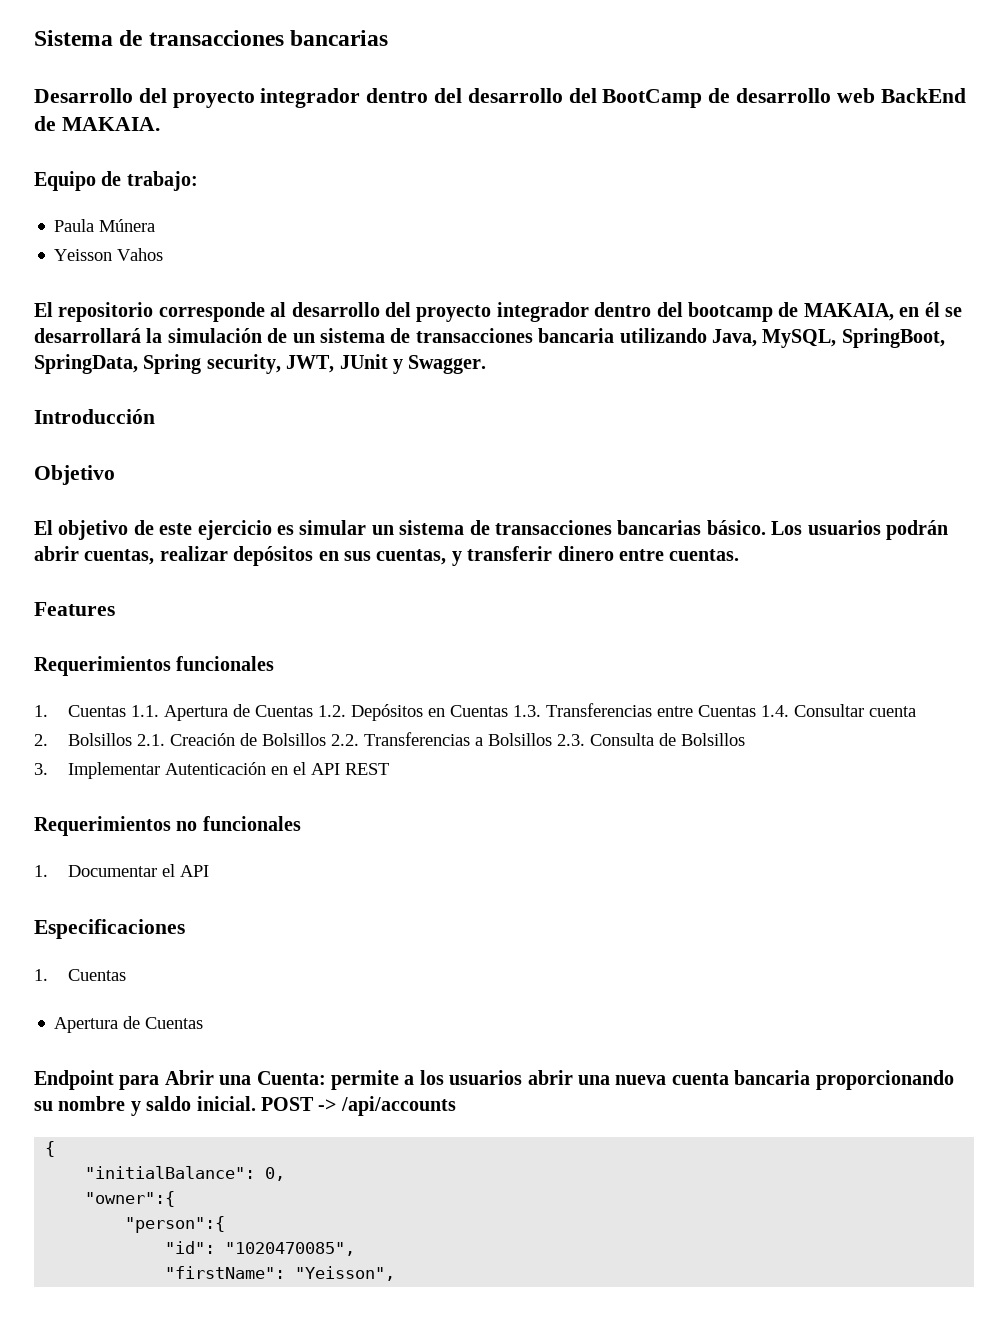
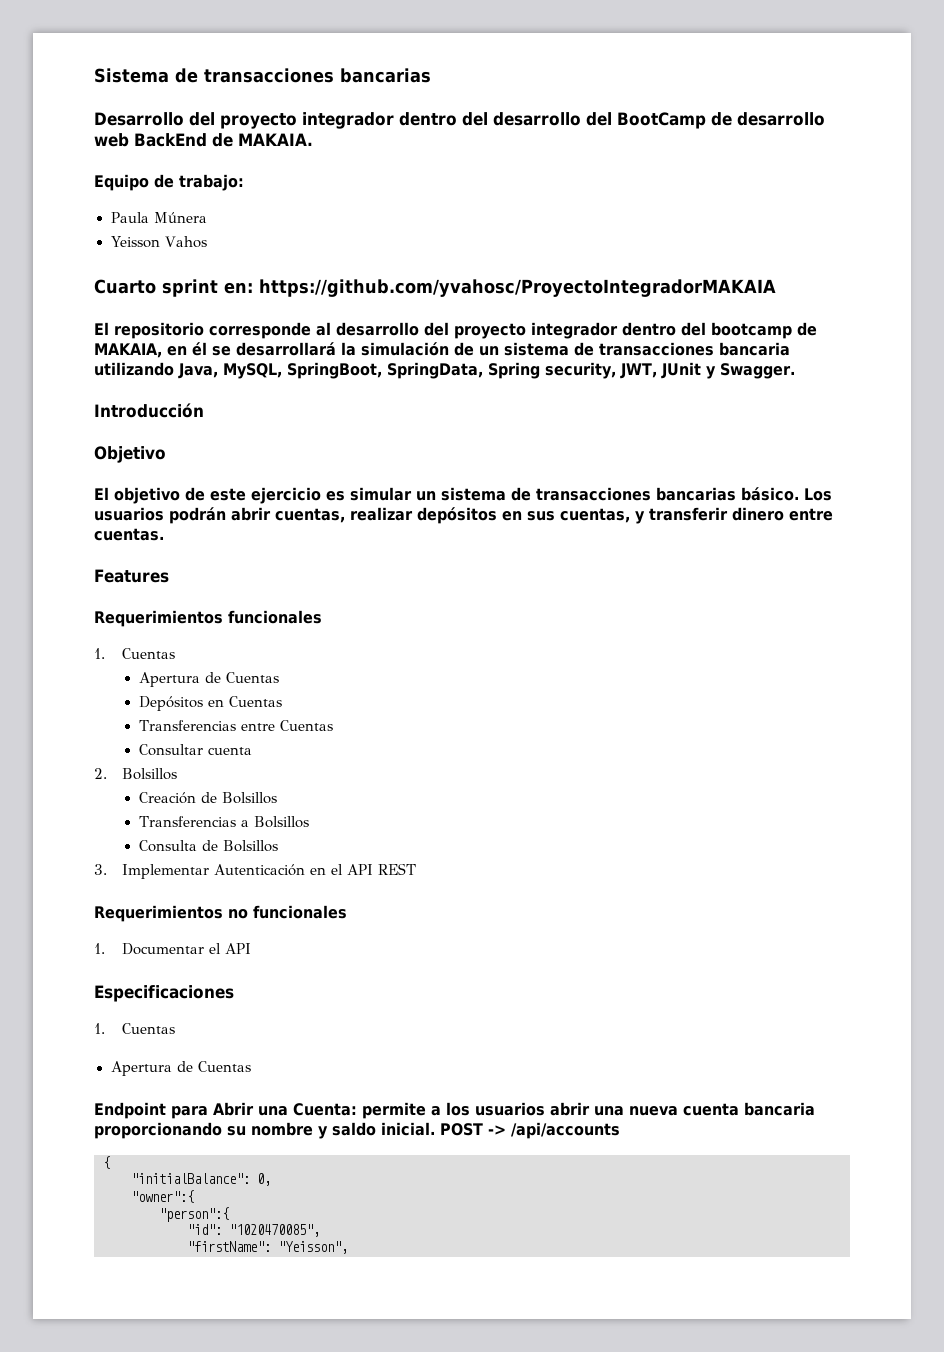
(164, 254) none -> [94,279,776,297] // Cuarto sprint en: https://github.com/yvahosc/ProyectoIntegradorMAKAIA
[131,704,347,721] 1.1. Apertura de Cuentas 1.2. -> [138,672,279,687] // Apertura de Cuentas //
[513,705,542,717] 1.3. -> (282, 701) //
[761,705,790,717] 1.4. -> (333, 725) //
[137,734,166,746] 2.1. -> (178, 774) //
[331,734,360,746] 2.2. -> (277, 798) //
[557,734,586,746] 2.3. -> (309, 822) //

